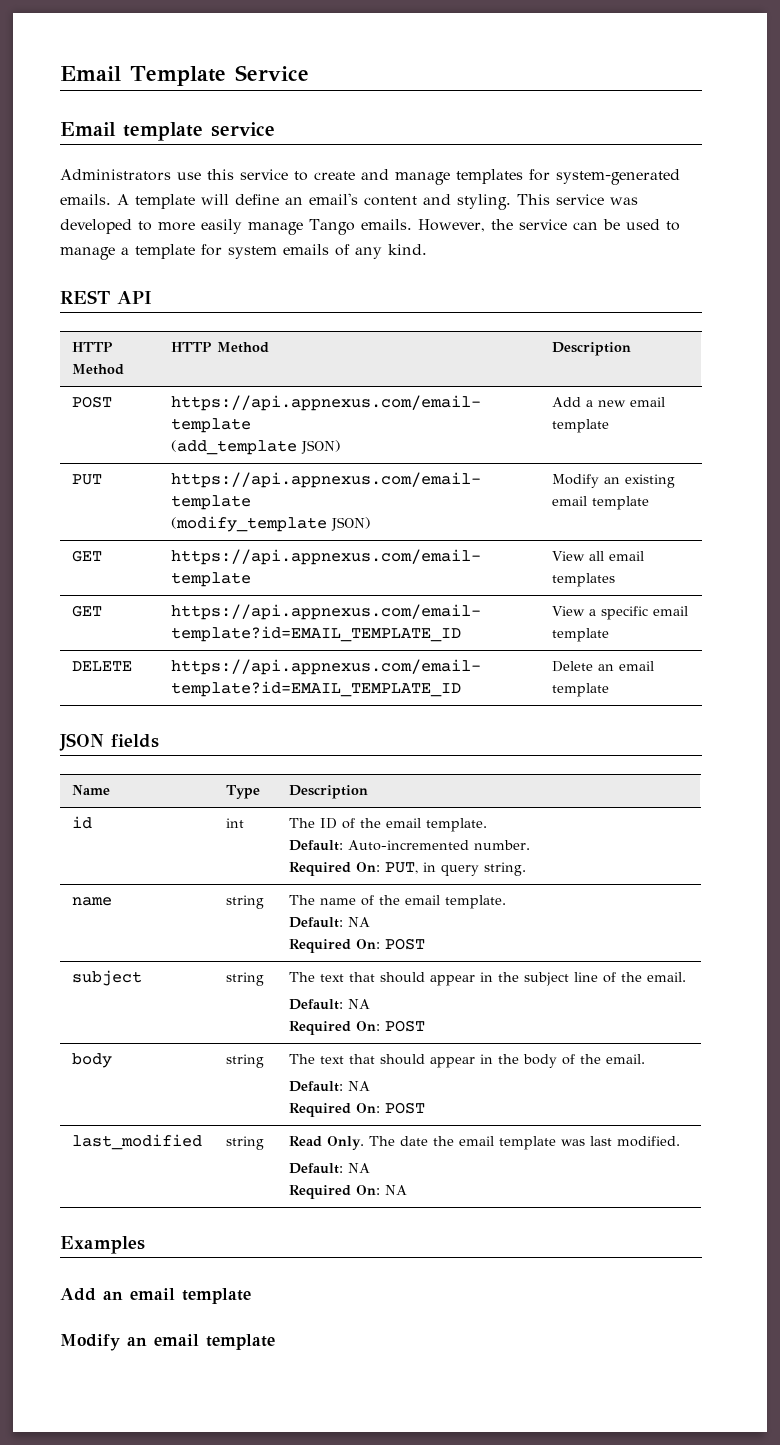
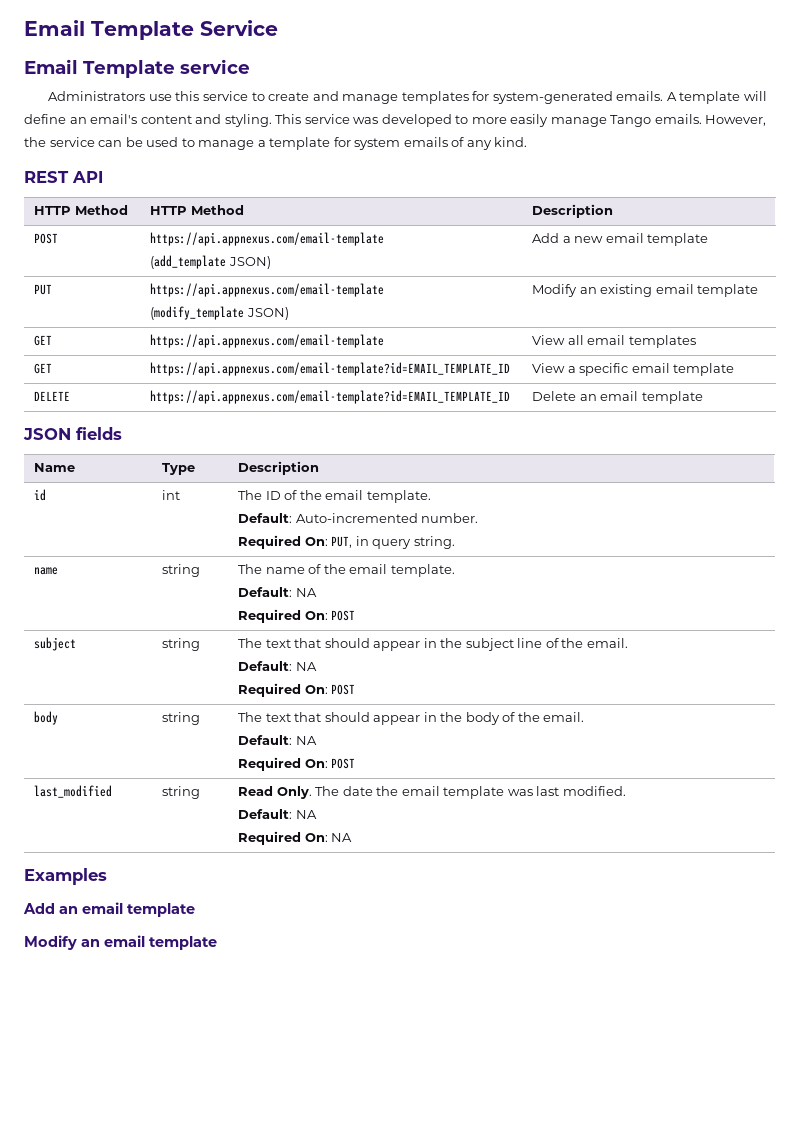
[123,122,203,141] template -> [83,60,175,78] Template

